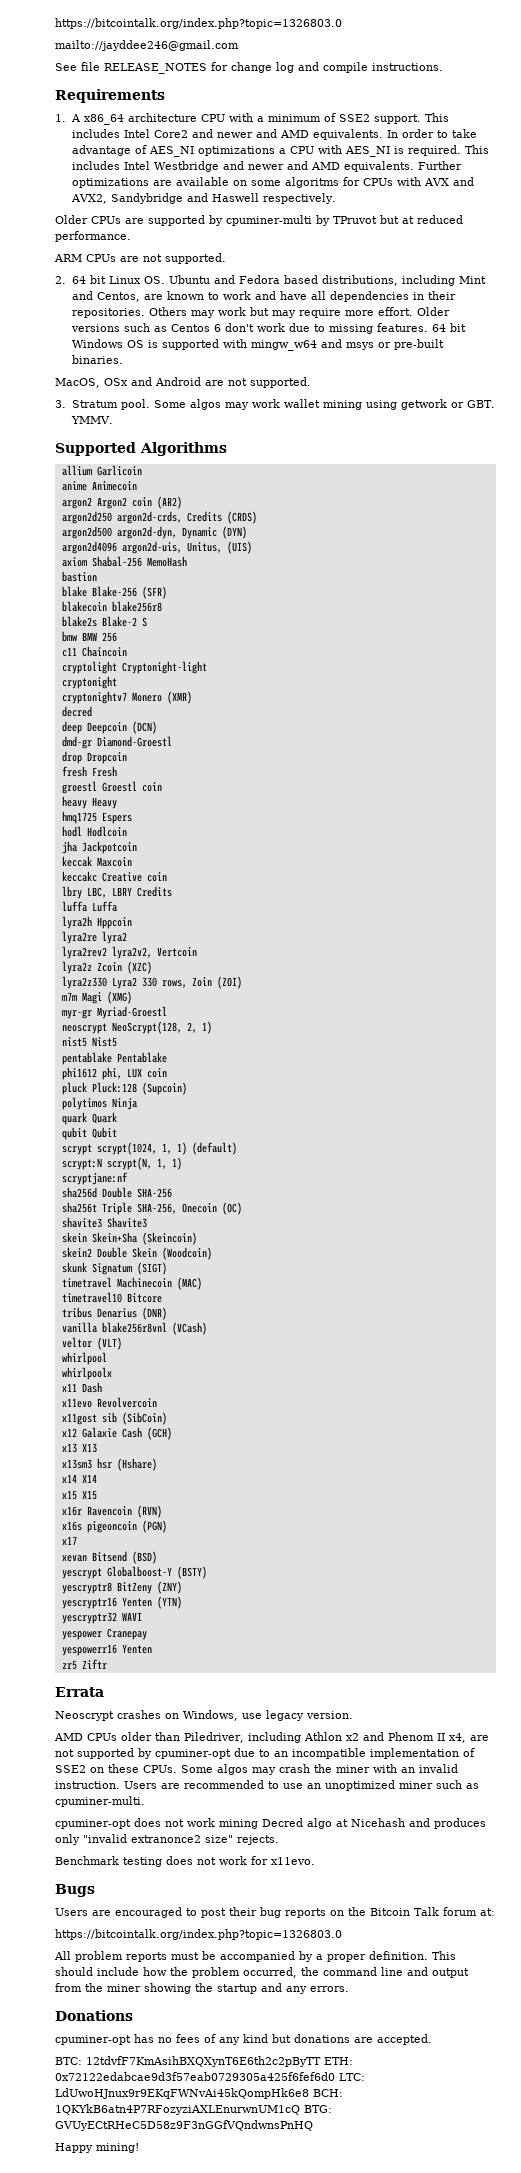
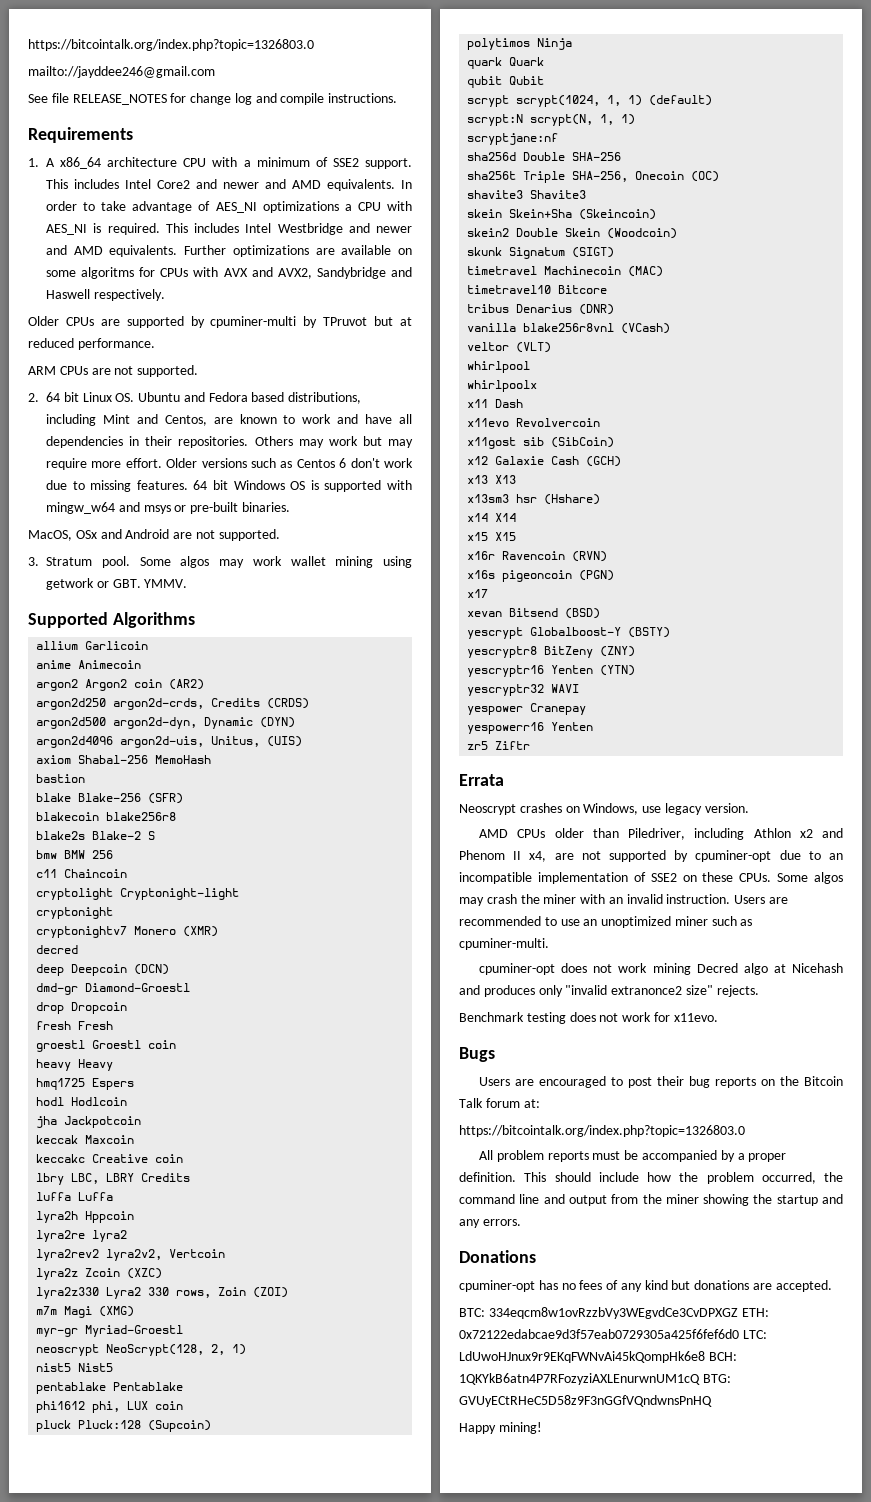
[86,2056,321,2067] 12tdvfF7KmAsihBXQXynT6E6th2c2pByTT -> [488,1307,738,1319] 334eqcm8w1ovRzzbVy3WEgvdCe3CvDPXGZ

